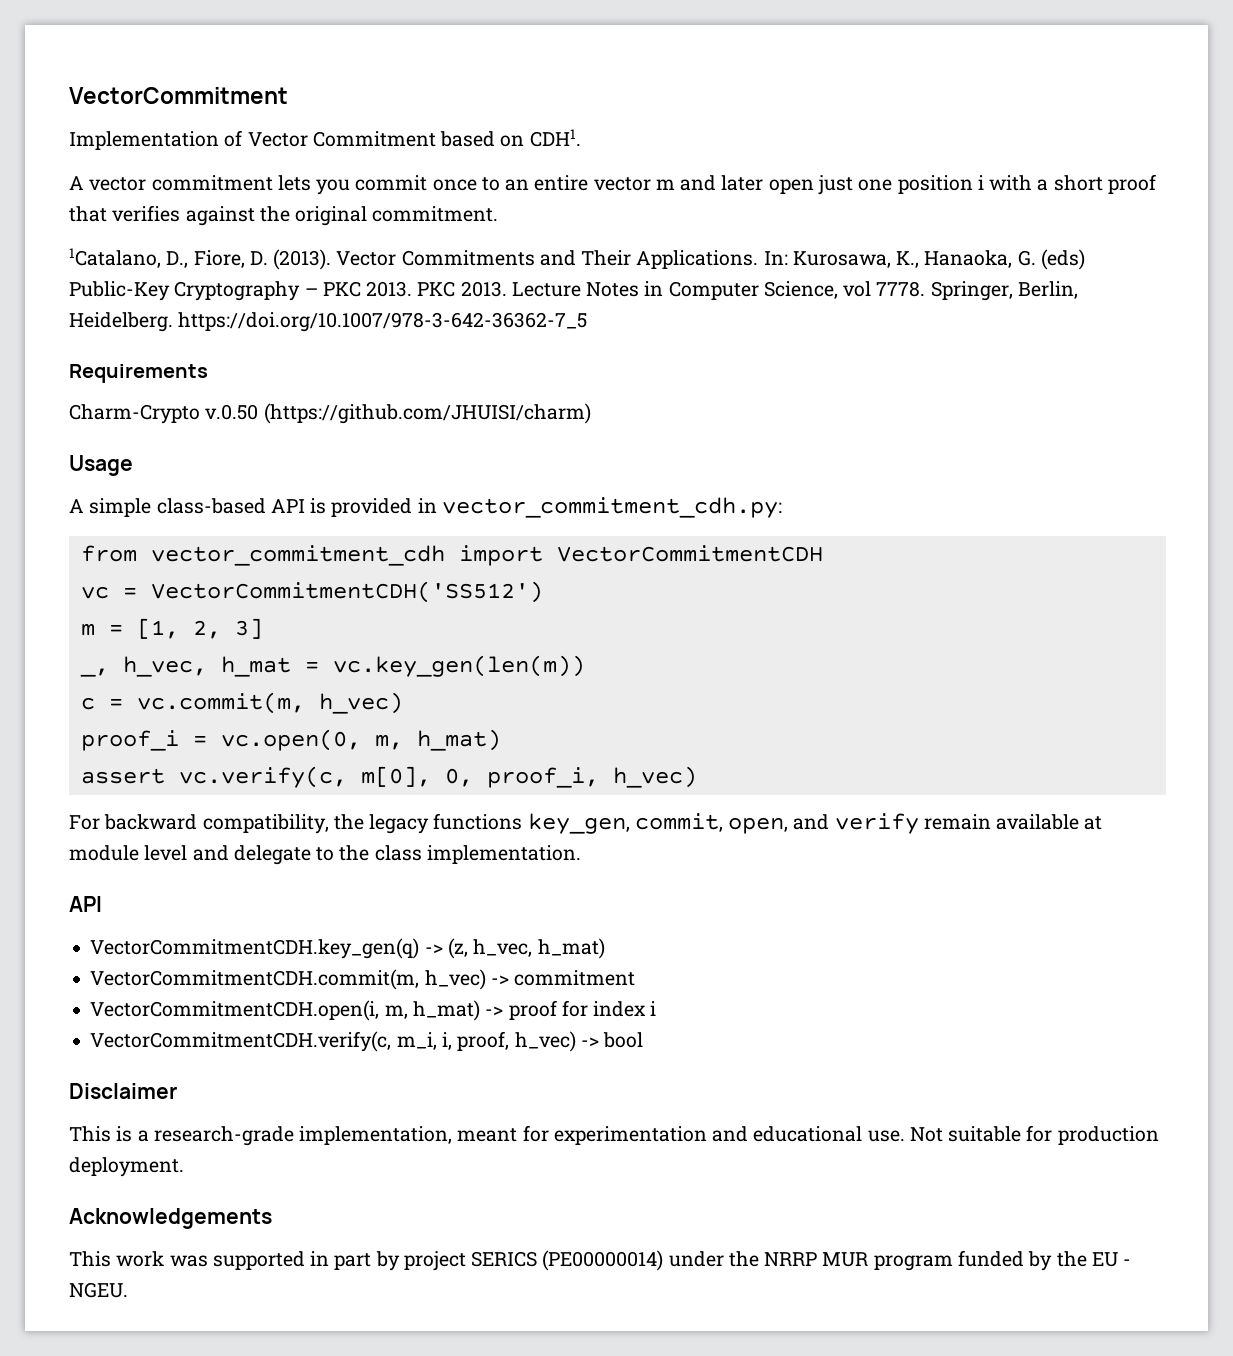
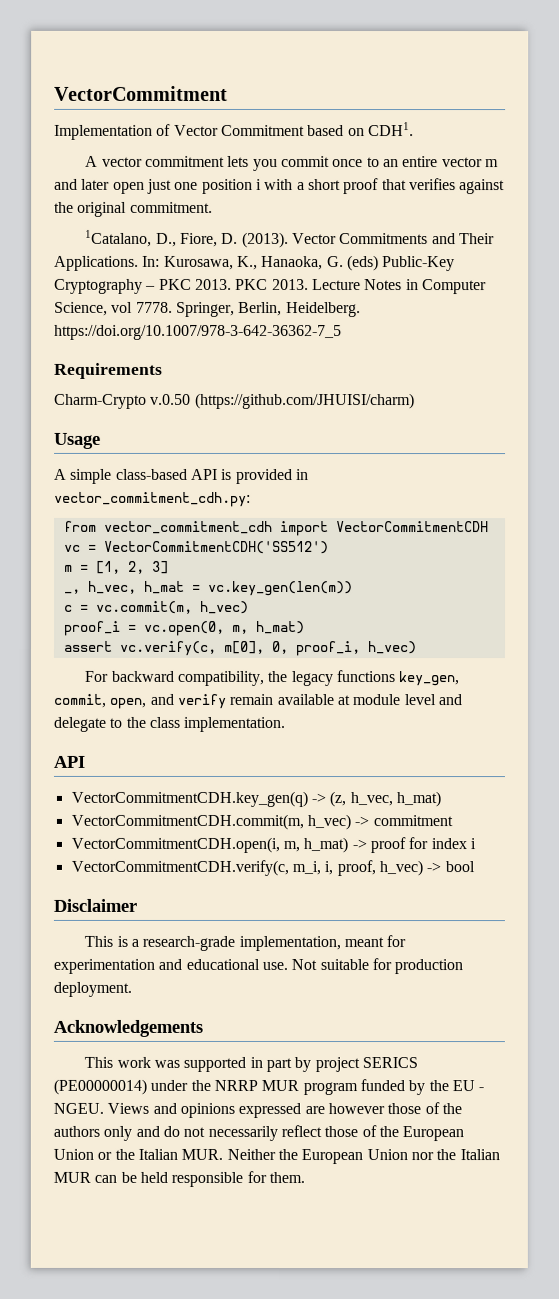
(128, 1290) none -> [107,1102,462,1119] [53,1125,465,1142] [53,1148,500,1165] [53,1170,305,1187] Views and opinions expressed are however those of the authors only and do not necessarily reflect those of the European Union or the Italian MUR. Neither the European Union nor the Italian MUR can be held responsible for them.

